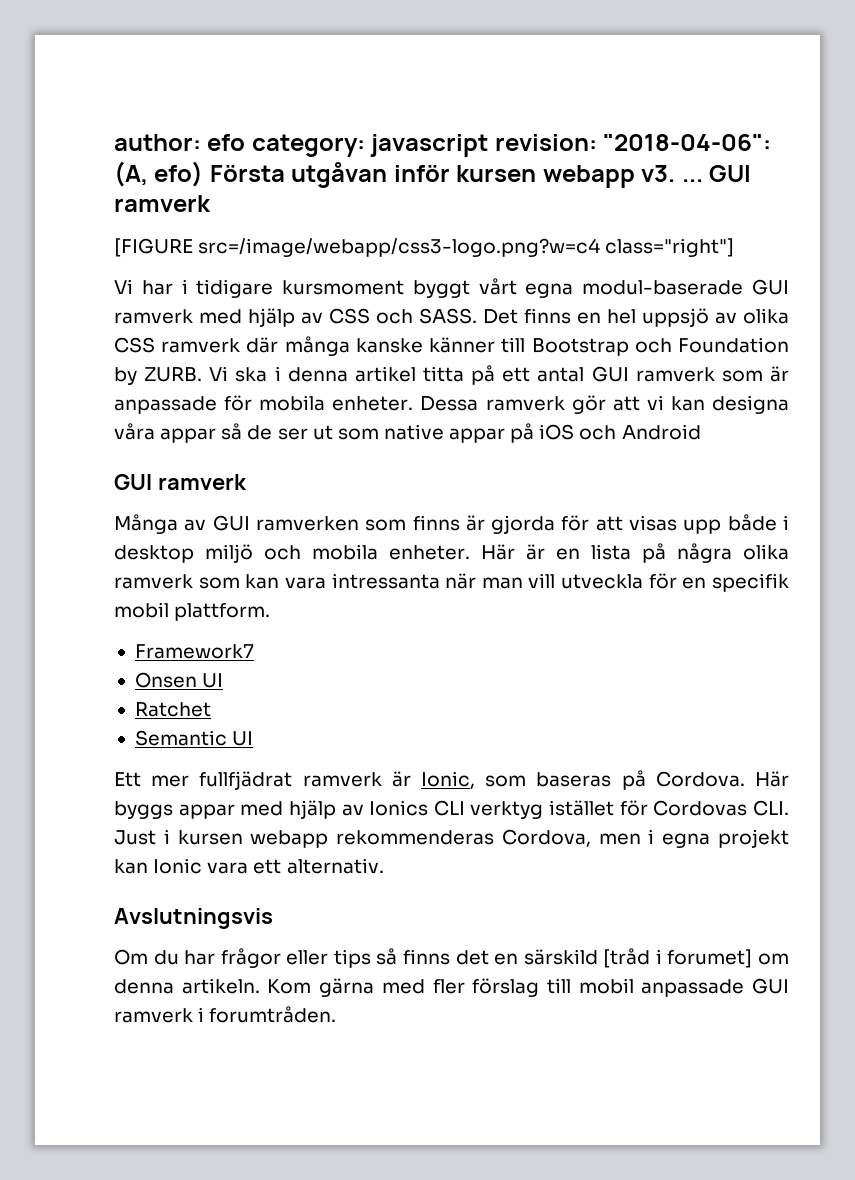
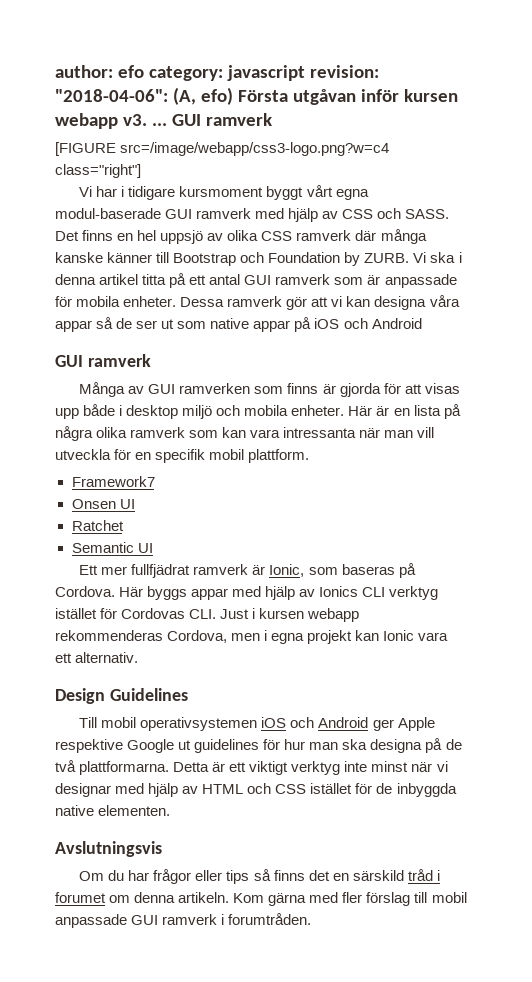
(384, 866) none -> [55,688,188,704] [79,717,435,731] [55,738,462,753] [55,760,448,775] [55,783,457,797] [55,805,171,816] // Design Guidelines // Till mobil operativsystemen iOS och Android ger Apple respektive Google ut guidelines för hur man ska designa på de två plattformarna. Detta är ett viktigt verktyg inte minst när vi designar med hjälp av HTML och CSS istället för de inbyggda native elementen.
[603,948,753,968] [tråd i forumet] -> [407,869,440,881] [55,892,106,903] tråd i forumet

